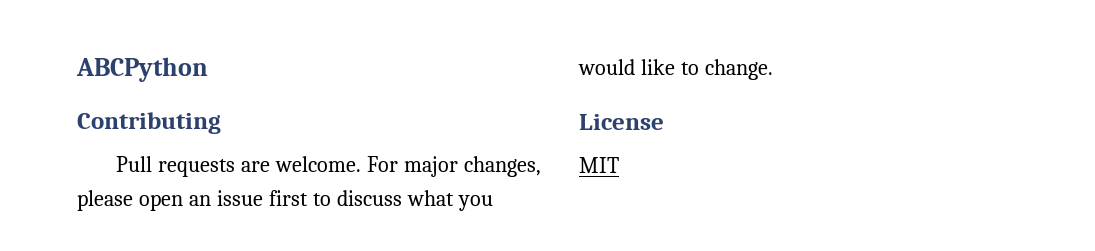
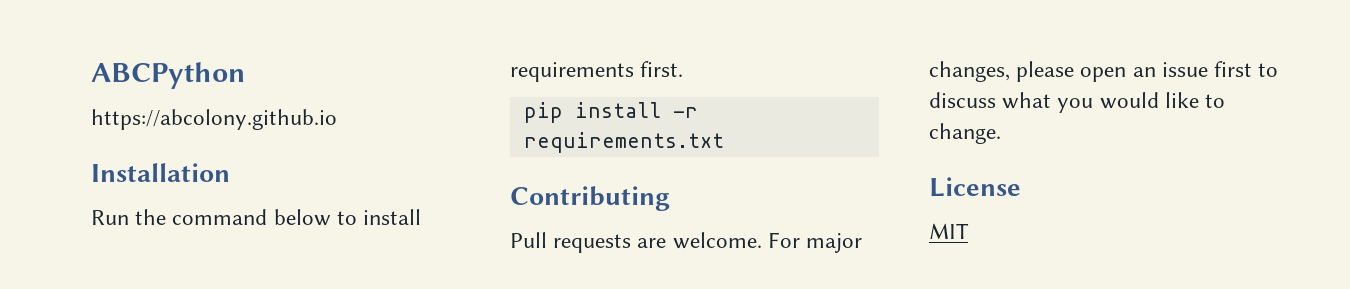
(208, 69) none -> [91,109,337,130] [91,163,230,182] [91,209,422,226] [510,61,684,82] [523,102,698,123] [523,132,724,153] // https://abcolony.github.io // Installation // Run the command below to install requirements first. // pip install -r requirements.txt

